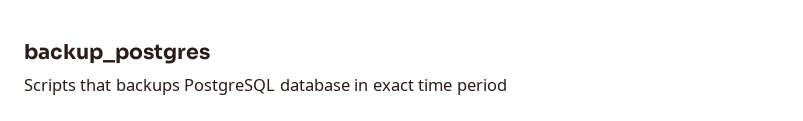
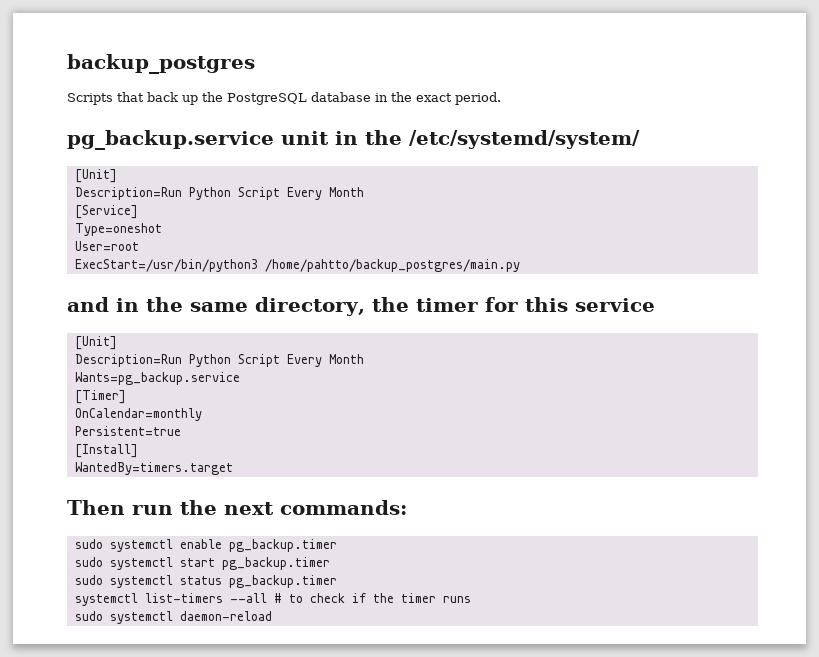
[115,79,507,95] backups PostgreSQL database in exact time period -> [147,92,501,105] [67,130,640,150] [74,169,117,183] [74,187,364,200] [74,205,138,219] [74,223,162,236] [74,241,139,251] [74,259,520,272] [67,297,655,316] [74,336,117,350] [74,354,364,367] [74,372,240,385] [74,390,126,404] [74,408,202,421] [74,426,181,436] [74,444,138,458] [74,462,233,475] [67,500,407,515] [74,539,337,552] [74,557,330,570] [74,575,337,588] [74,593,471,606] [74,611,272,624] back up the PostgreSQL database in the exact period. // pg_backup.service unit in the /etc/systemd/system/ // [Unit] // Description=Run Python Script Every Month // [Service] // Type=oneshot // User=root // ExecStart=/usr/bin/python3 /home/pahtto/backup_postgres/main.py // and in the same directory, the timer for this service // [Unit] // Description=Run Python Script Every Month // Wants=pg_backup.service // [Timer] // OnCalendar=monthly // Persistent=true // [Install] // WantedBy=timers.target // Then run the next commands: // sudo systemctl enable pg_backup.timer // sudo systemctl start pg_backup.timer // sudo systemctl status pg_backup.timer // systemctl list-timers --all # to check if the timer runs // sudo systemctl daemon-reload

